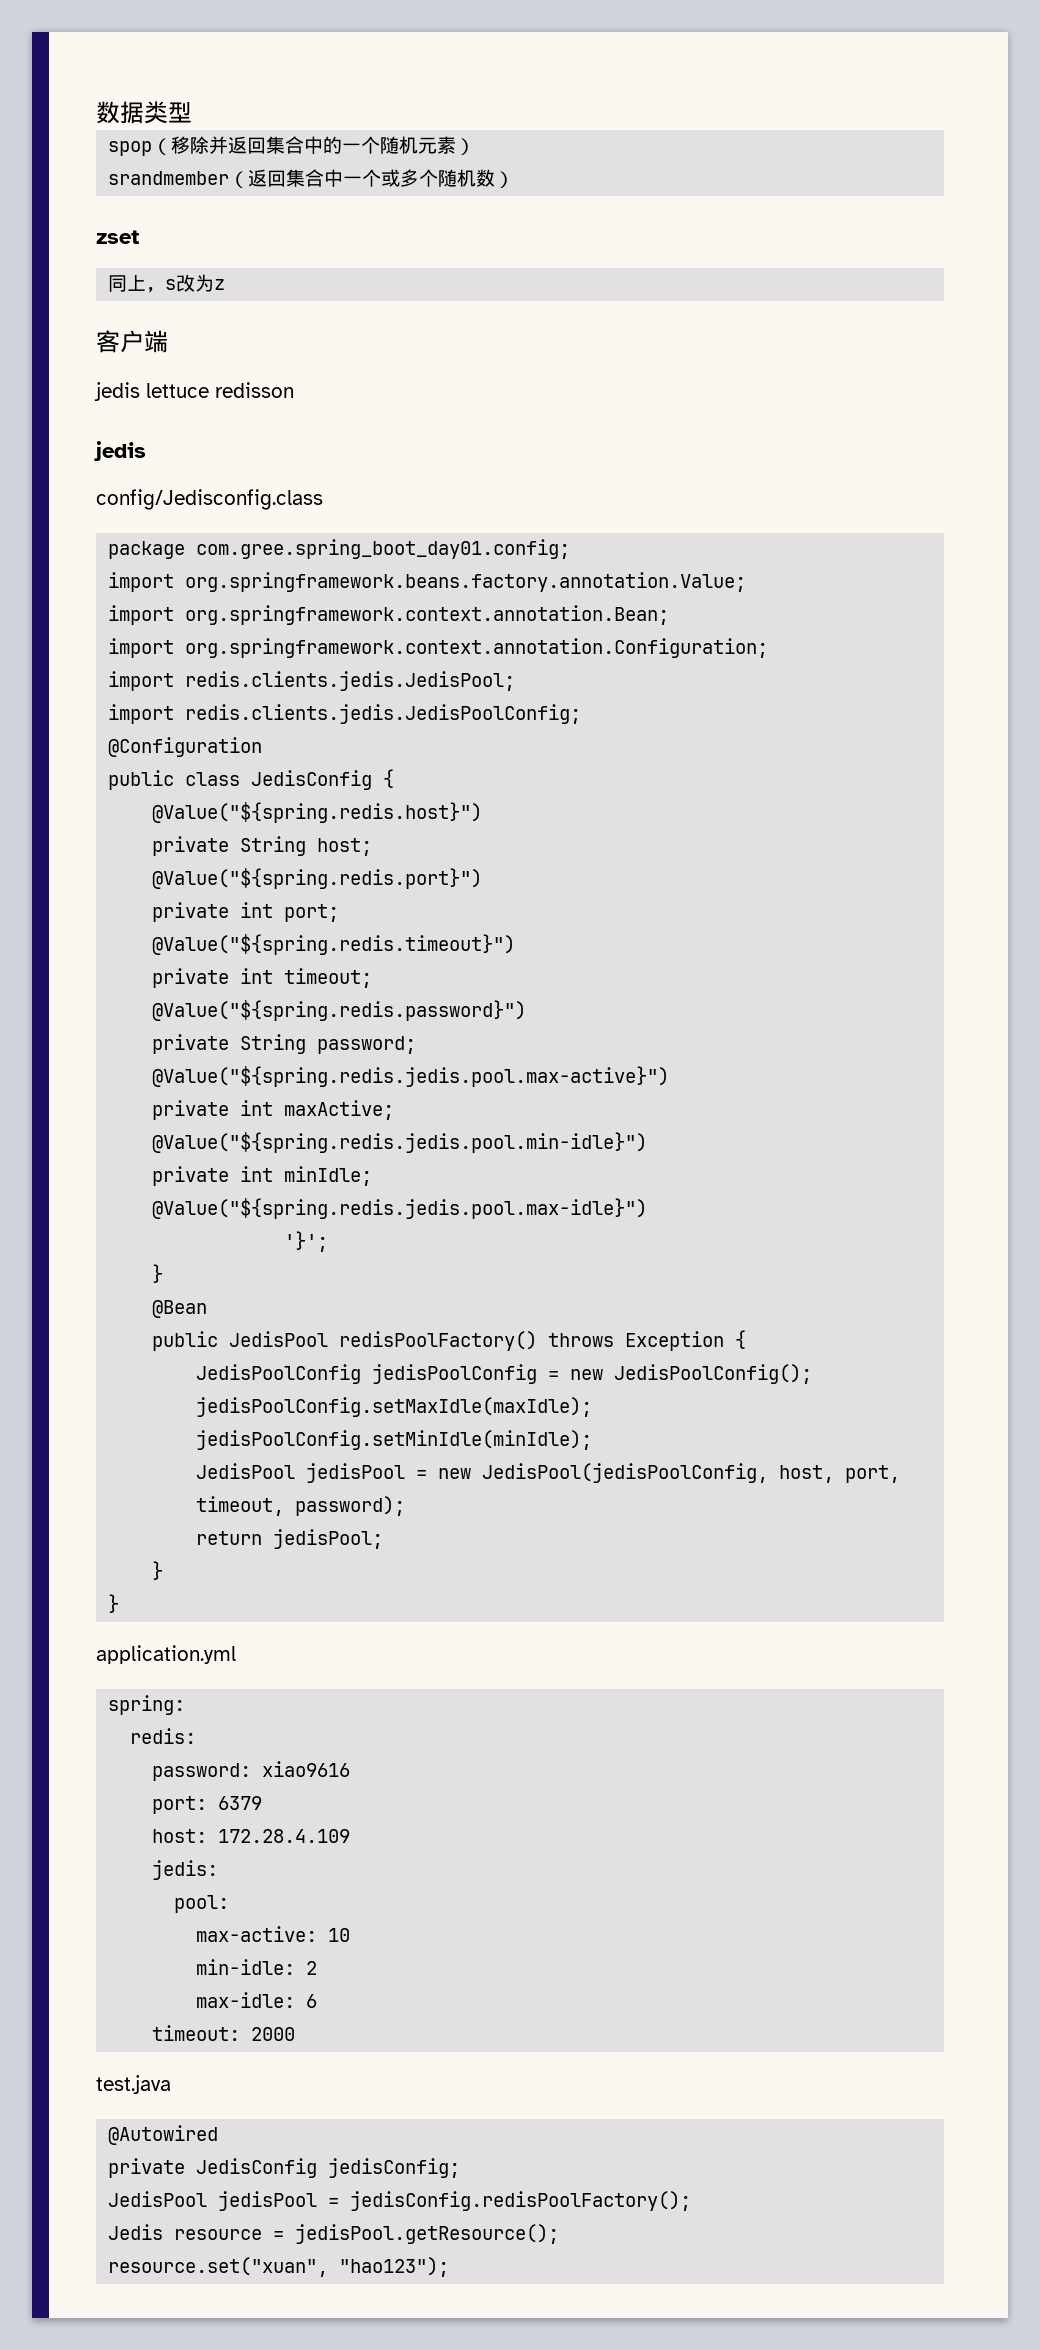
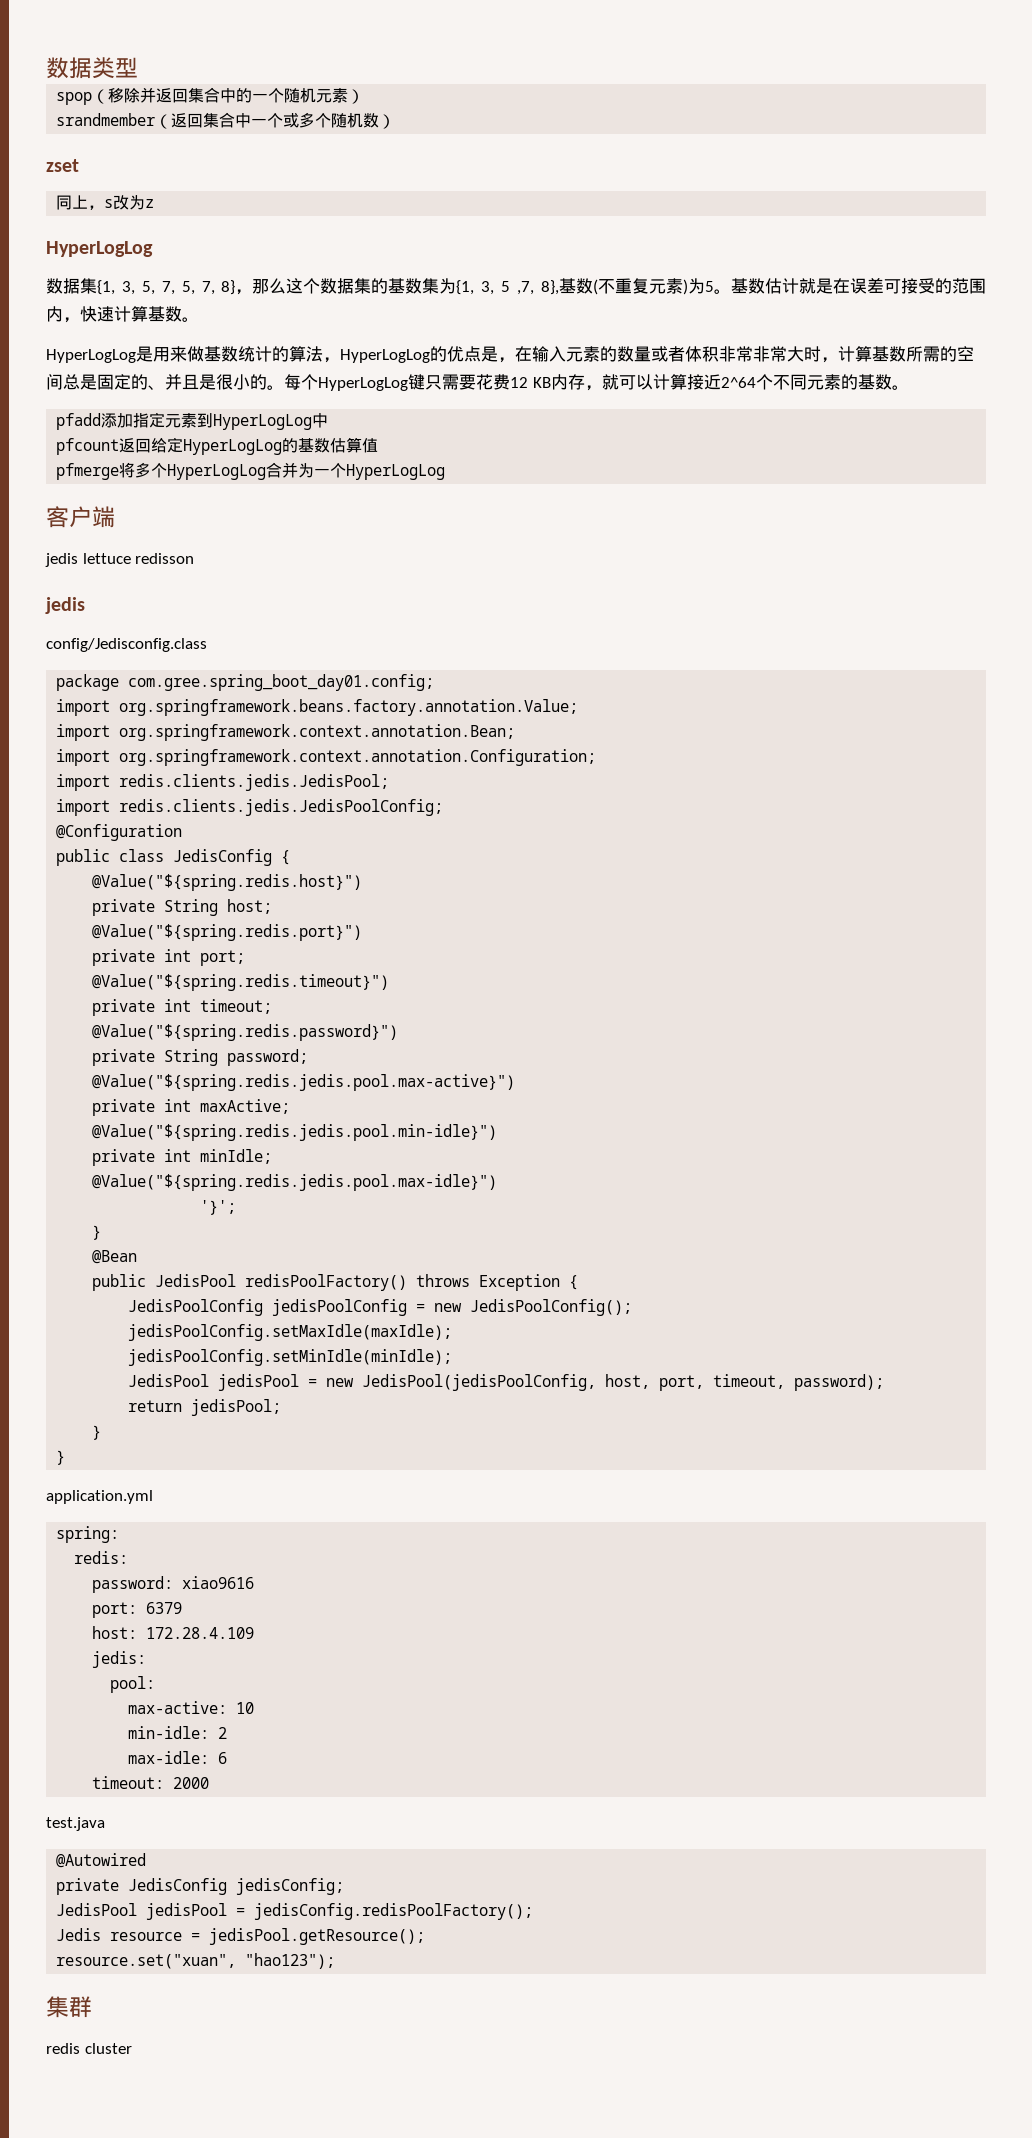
(226, 284) none -> [46,241,153,257] [46,278,986,295] [46,306,199,323] [46,346,974,363] [46,374,909,391] [56,412,329,430] [56,437,379,455] [56,462,446,480] // HyperLogLog // 数据集{1, 3, 5, 7, 5, 7, 8}，那么这个数据集的基数集为{1, 3, 5 ,7, 8},基数(不重复元素)为5。基数估计就是在误差可接受的范围内，快速计算基数。 // HyperLogLog是用来做基数统计的算法，HyperLogLog的优点是，在输入元素的数量或者体积非常非常大时，计算基数所需的空间总是固定的、并且是很小的。每个HyperLogLog键只需要花费12 KB内存，就可以计算接近2^64个不同元素的基数。 // pfadd添加指定元素到HyperLogLog中 // pfcount返回给定HyperLogLog的基数估算值 // pfmerge将多个HyperLogLog合并为一个HyperLogLog
(450, 2267) none -> [46,1996,92,2018] [46,2043,132,2054] // 集群 // redis cluster

